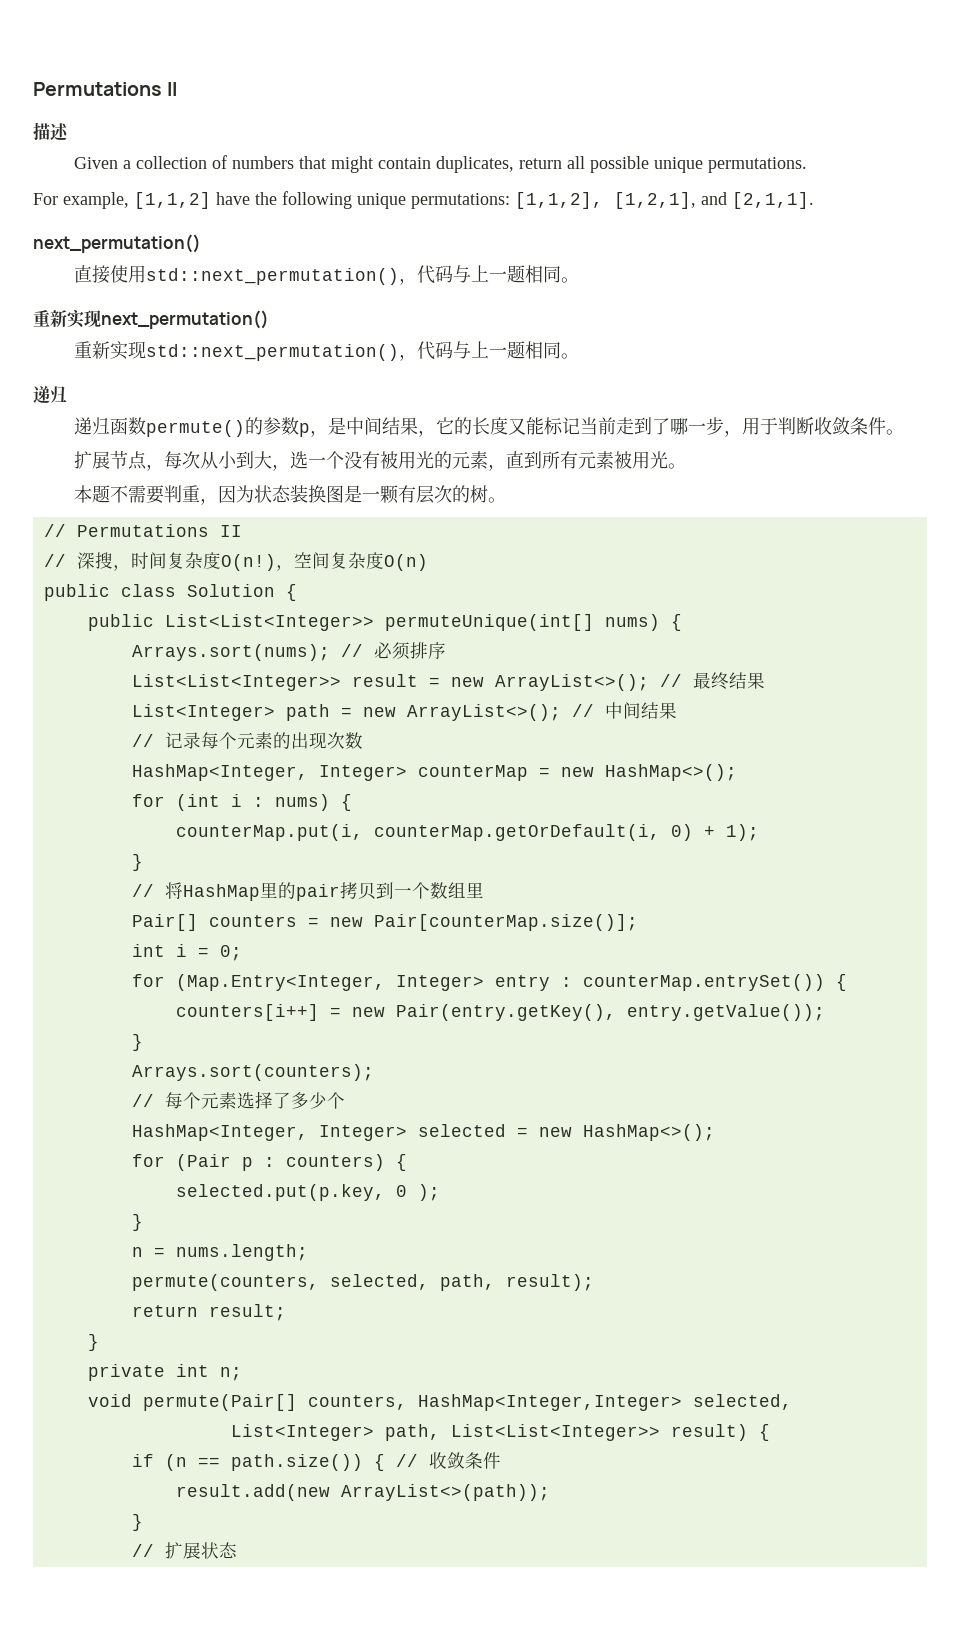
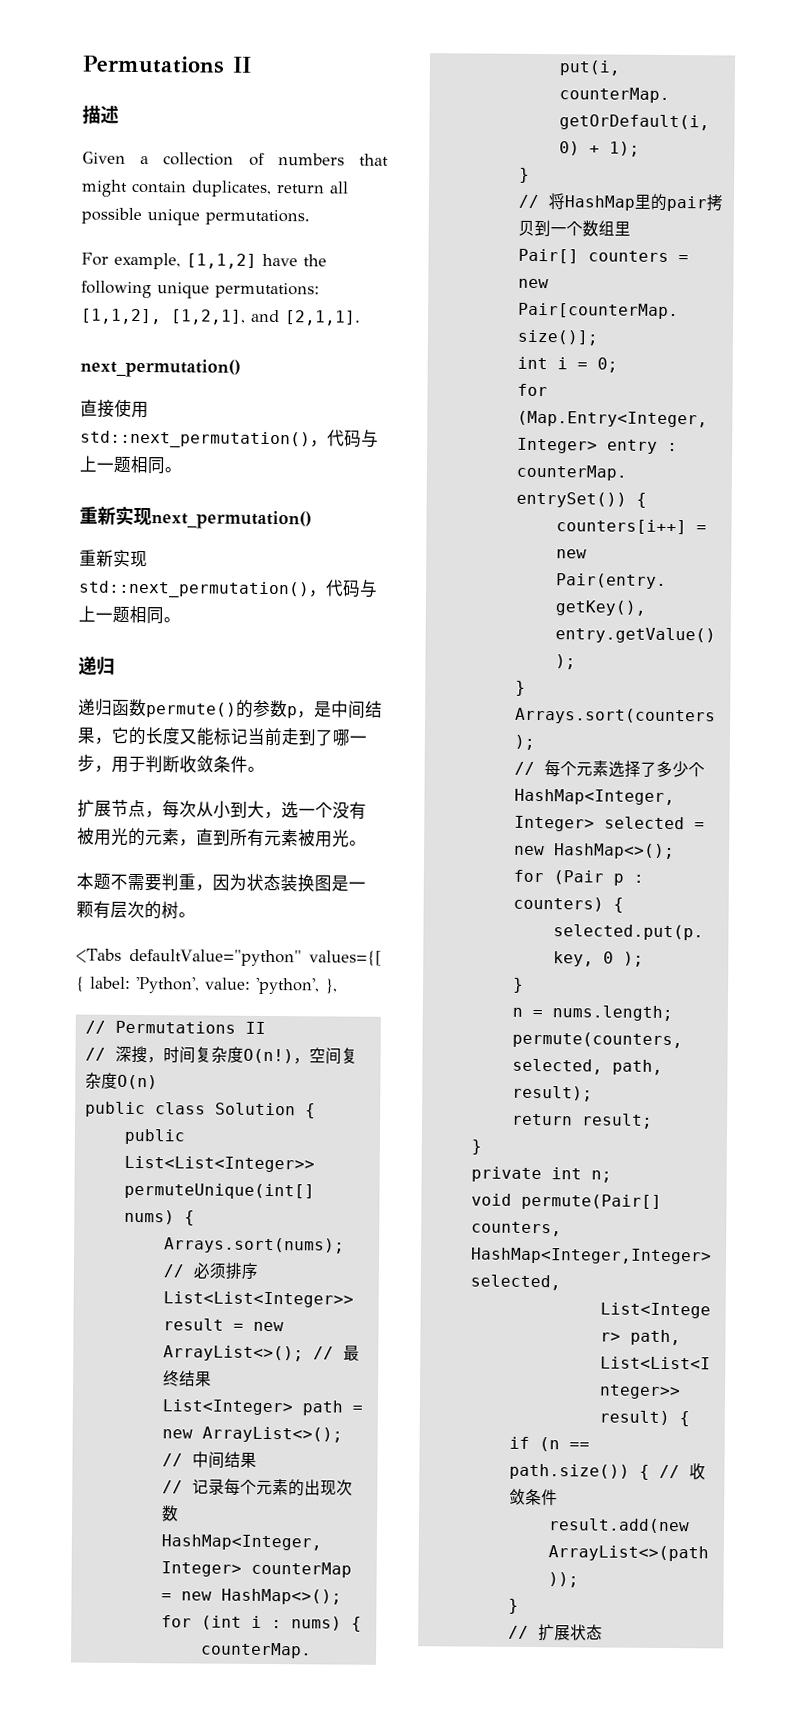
(506, 500) none -> [76,948,382,967] [76,976,338,995] // <Tabs defaultValue="python" values={[ { label: 'Python', value: 'python', },

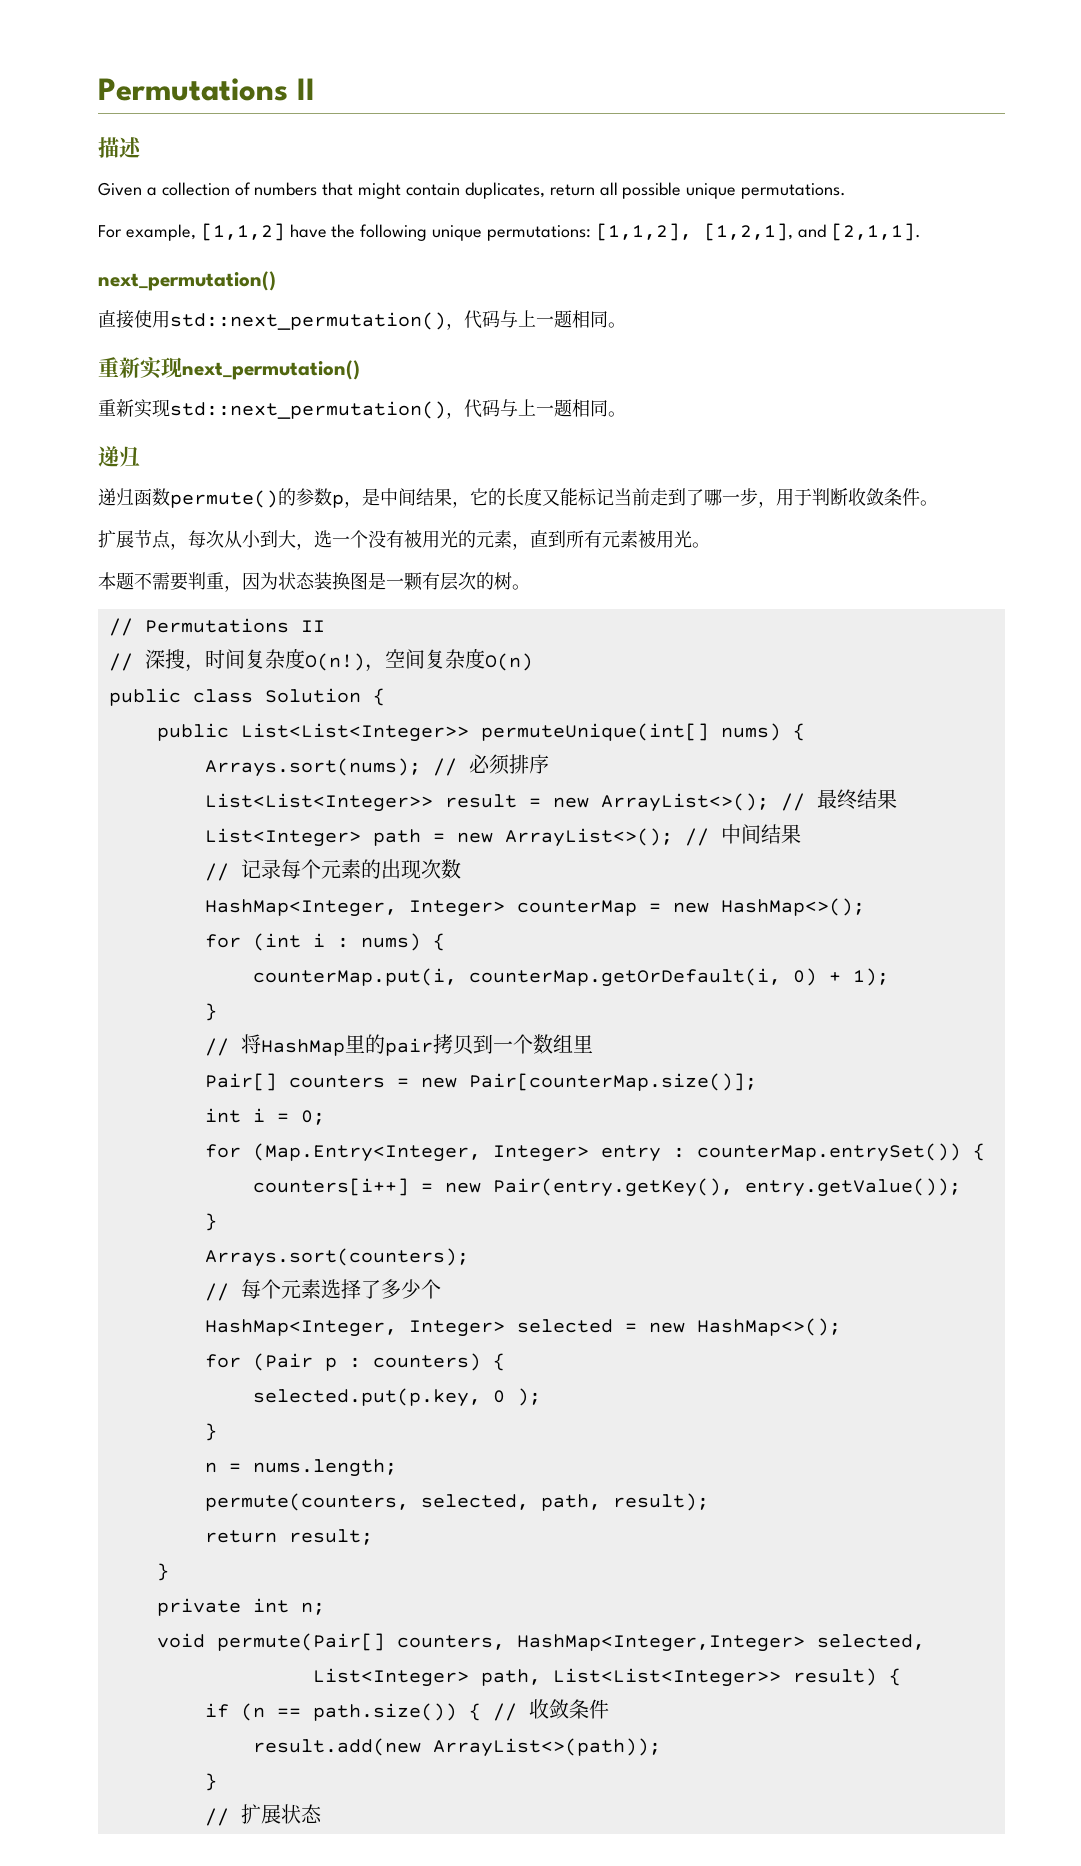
[76,948,382,967] [76,976,338,995] // <Tabs defaultValue="python" values={[ { label: 'Python', value: 'python', }, -> (530, 587) none

